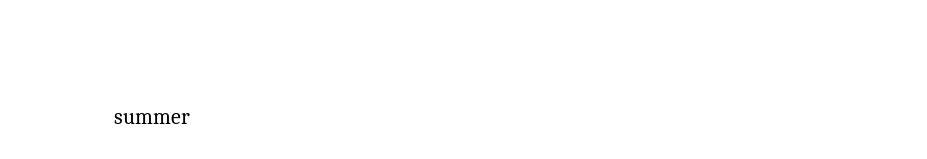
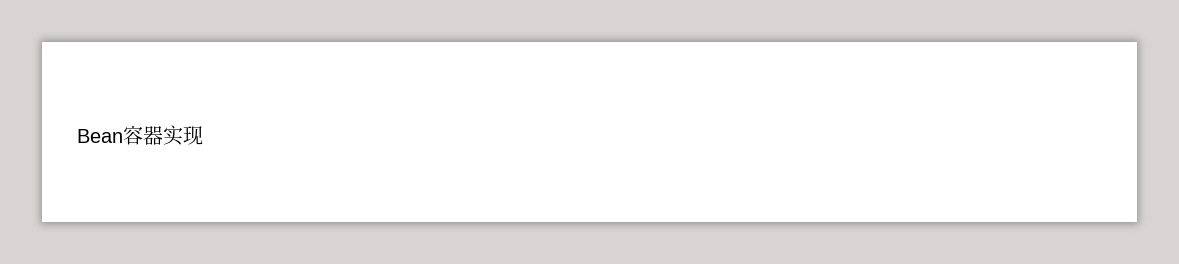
[114,113,190,124] summer -> [77,125,203,146] Bean容器实现

